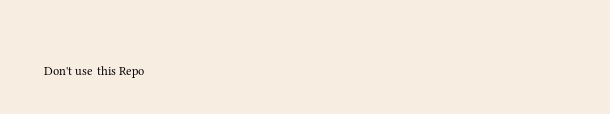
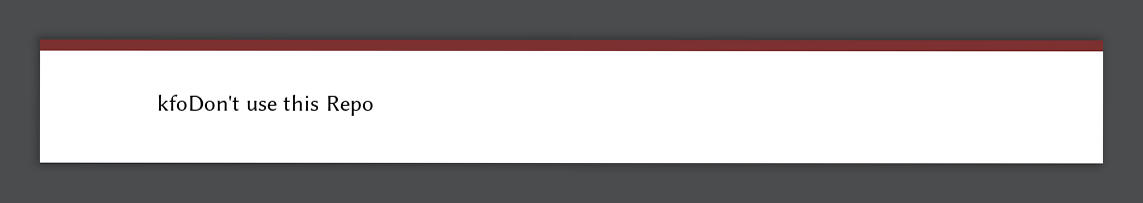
[44,67,72,75] Don't -> [156,94,241,112] kfoDon't

